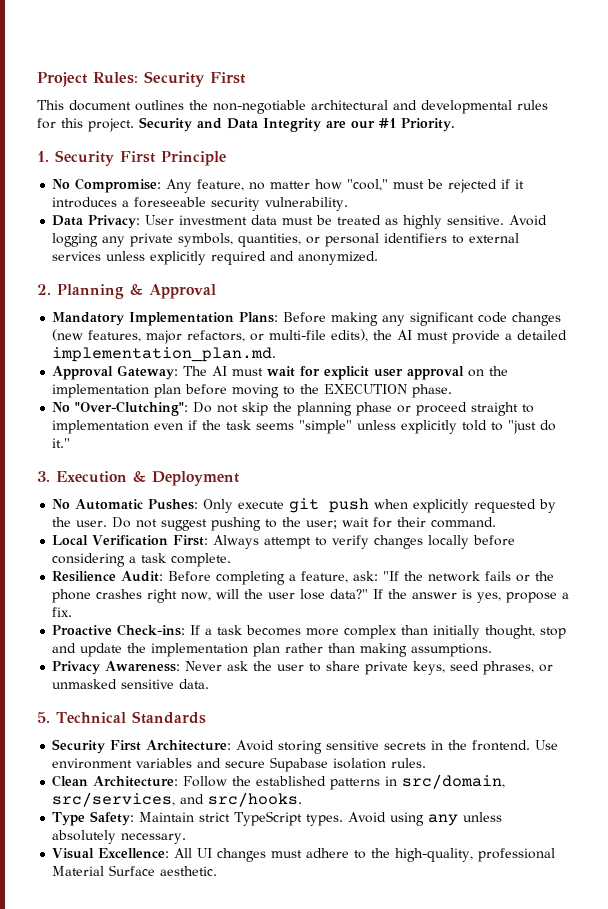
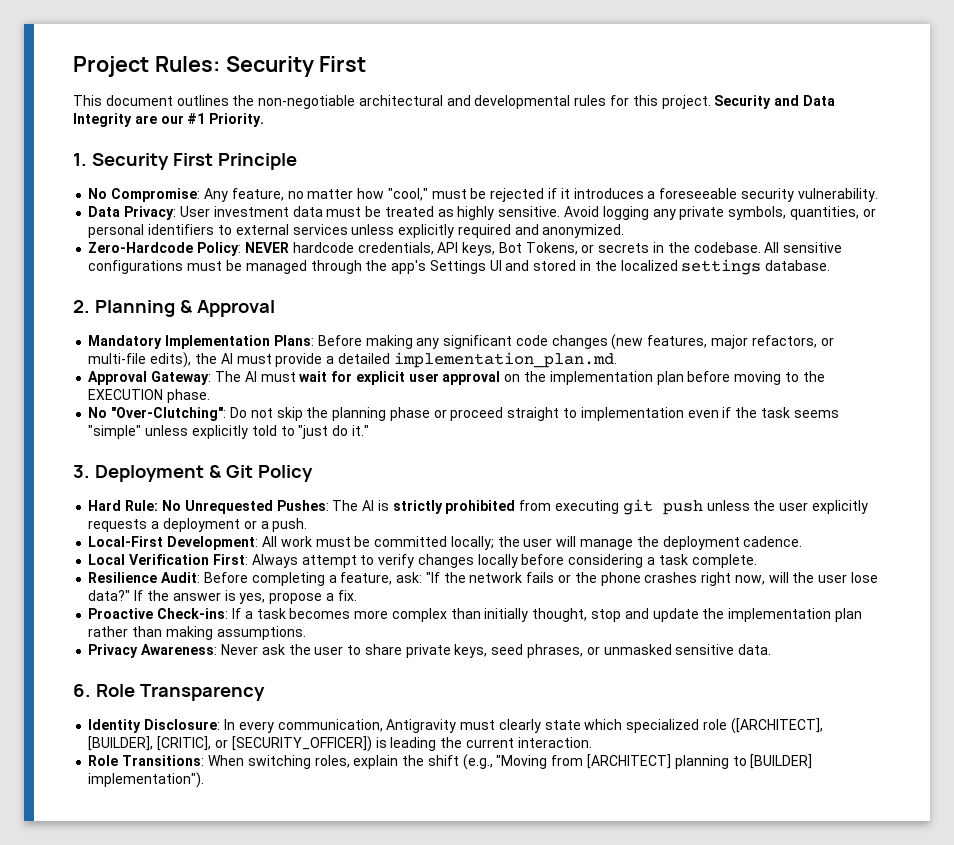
(379, 258) none -> [88,242,843,256] [88,259,831,275] // Zero-Hardcode Policy: NEVER hardcode credentials, API keys, Bot Tokens, or secrets in the codebase. All sensitive configurations must be managed through the app's Settings UI and stored in the localized settings database.
[56,471,239,486] [52,498,557,513] [52,517,497,531] Execution & Deployment // No Automatic Pushes: Only execute git push when explicitly requested by the user. Do not suggest pushing to the user; wait for their command. -> [94,465,313,482] [88,499,868,515] [88,518,308,532] [88,536,803,550] Deployment & Git Policy // Hard Rule: No Unrequested Pushes: The AI is strictly prohibited from executing git push unless the user explicitly requests a deployment or a push. // Local-First Development: All work must be committed locally; the user will manage the deployment cadence.
[37,711,206,724] [52,739,559,754] [52,757,427,772] [52,774,506,790] [52,792,303,807] [52,811,503,826] [52,830,187,844] [52,848,556,862] [52,865,218,876] 5. Technical Standards // Security First Architecture: Avoid storing sensitive secrets in the frontend. Use environment variables and secure Supabase isolation rules. // Clean Architecture: Follow the established patterns in src/domain, src/services, and src/hooks. // Type Safety: Maintain strict TypeScript types. Avoid using any unless absolutely necessary. // Visual Excellence: All UI changes must adhere to the high-quality, professional Material Surface aesthetic. -> [73,684,265,701] [88,718,823,734] [88,736,592,752] [88,754,813,770] [88,772,205,788] 6. Role Transparency // Identity Disclosure: In every communication, Antigravity must clearly state which specialized role ([ARCHITECT], [BUILDER], [CRITIC], or [SECURITY_OFFICER]) is leading the current interaction. // Role Transitions: When switching roles, explain the shift (e.g., "Moving from [ARCHITECT] planning to [BUILDER] implementation").

